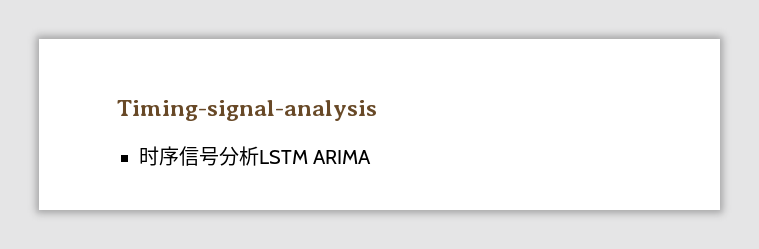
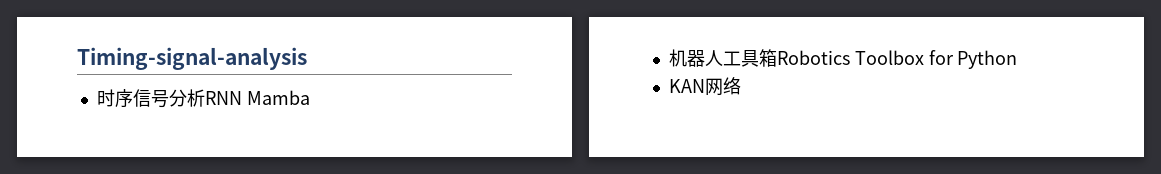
[259,150,372,164] LSTM ARIMA -> [204,90,310,105] [668,49,1018,69] [668,77,741,96] RNN Mamba // 机器人工具箱Robotics Toolbox for Python // KAN网络

